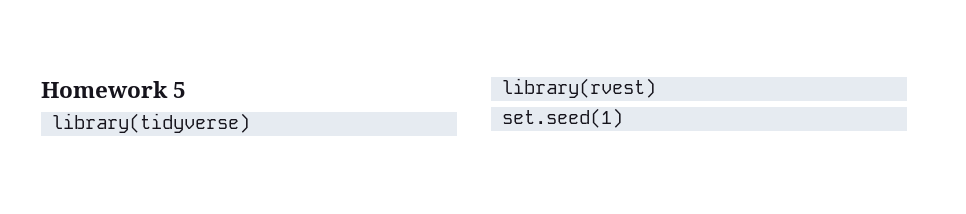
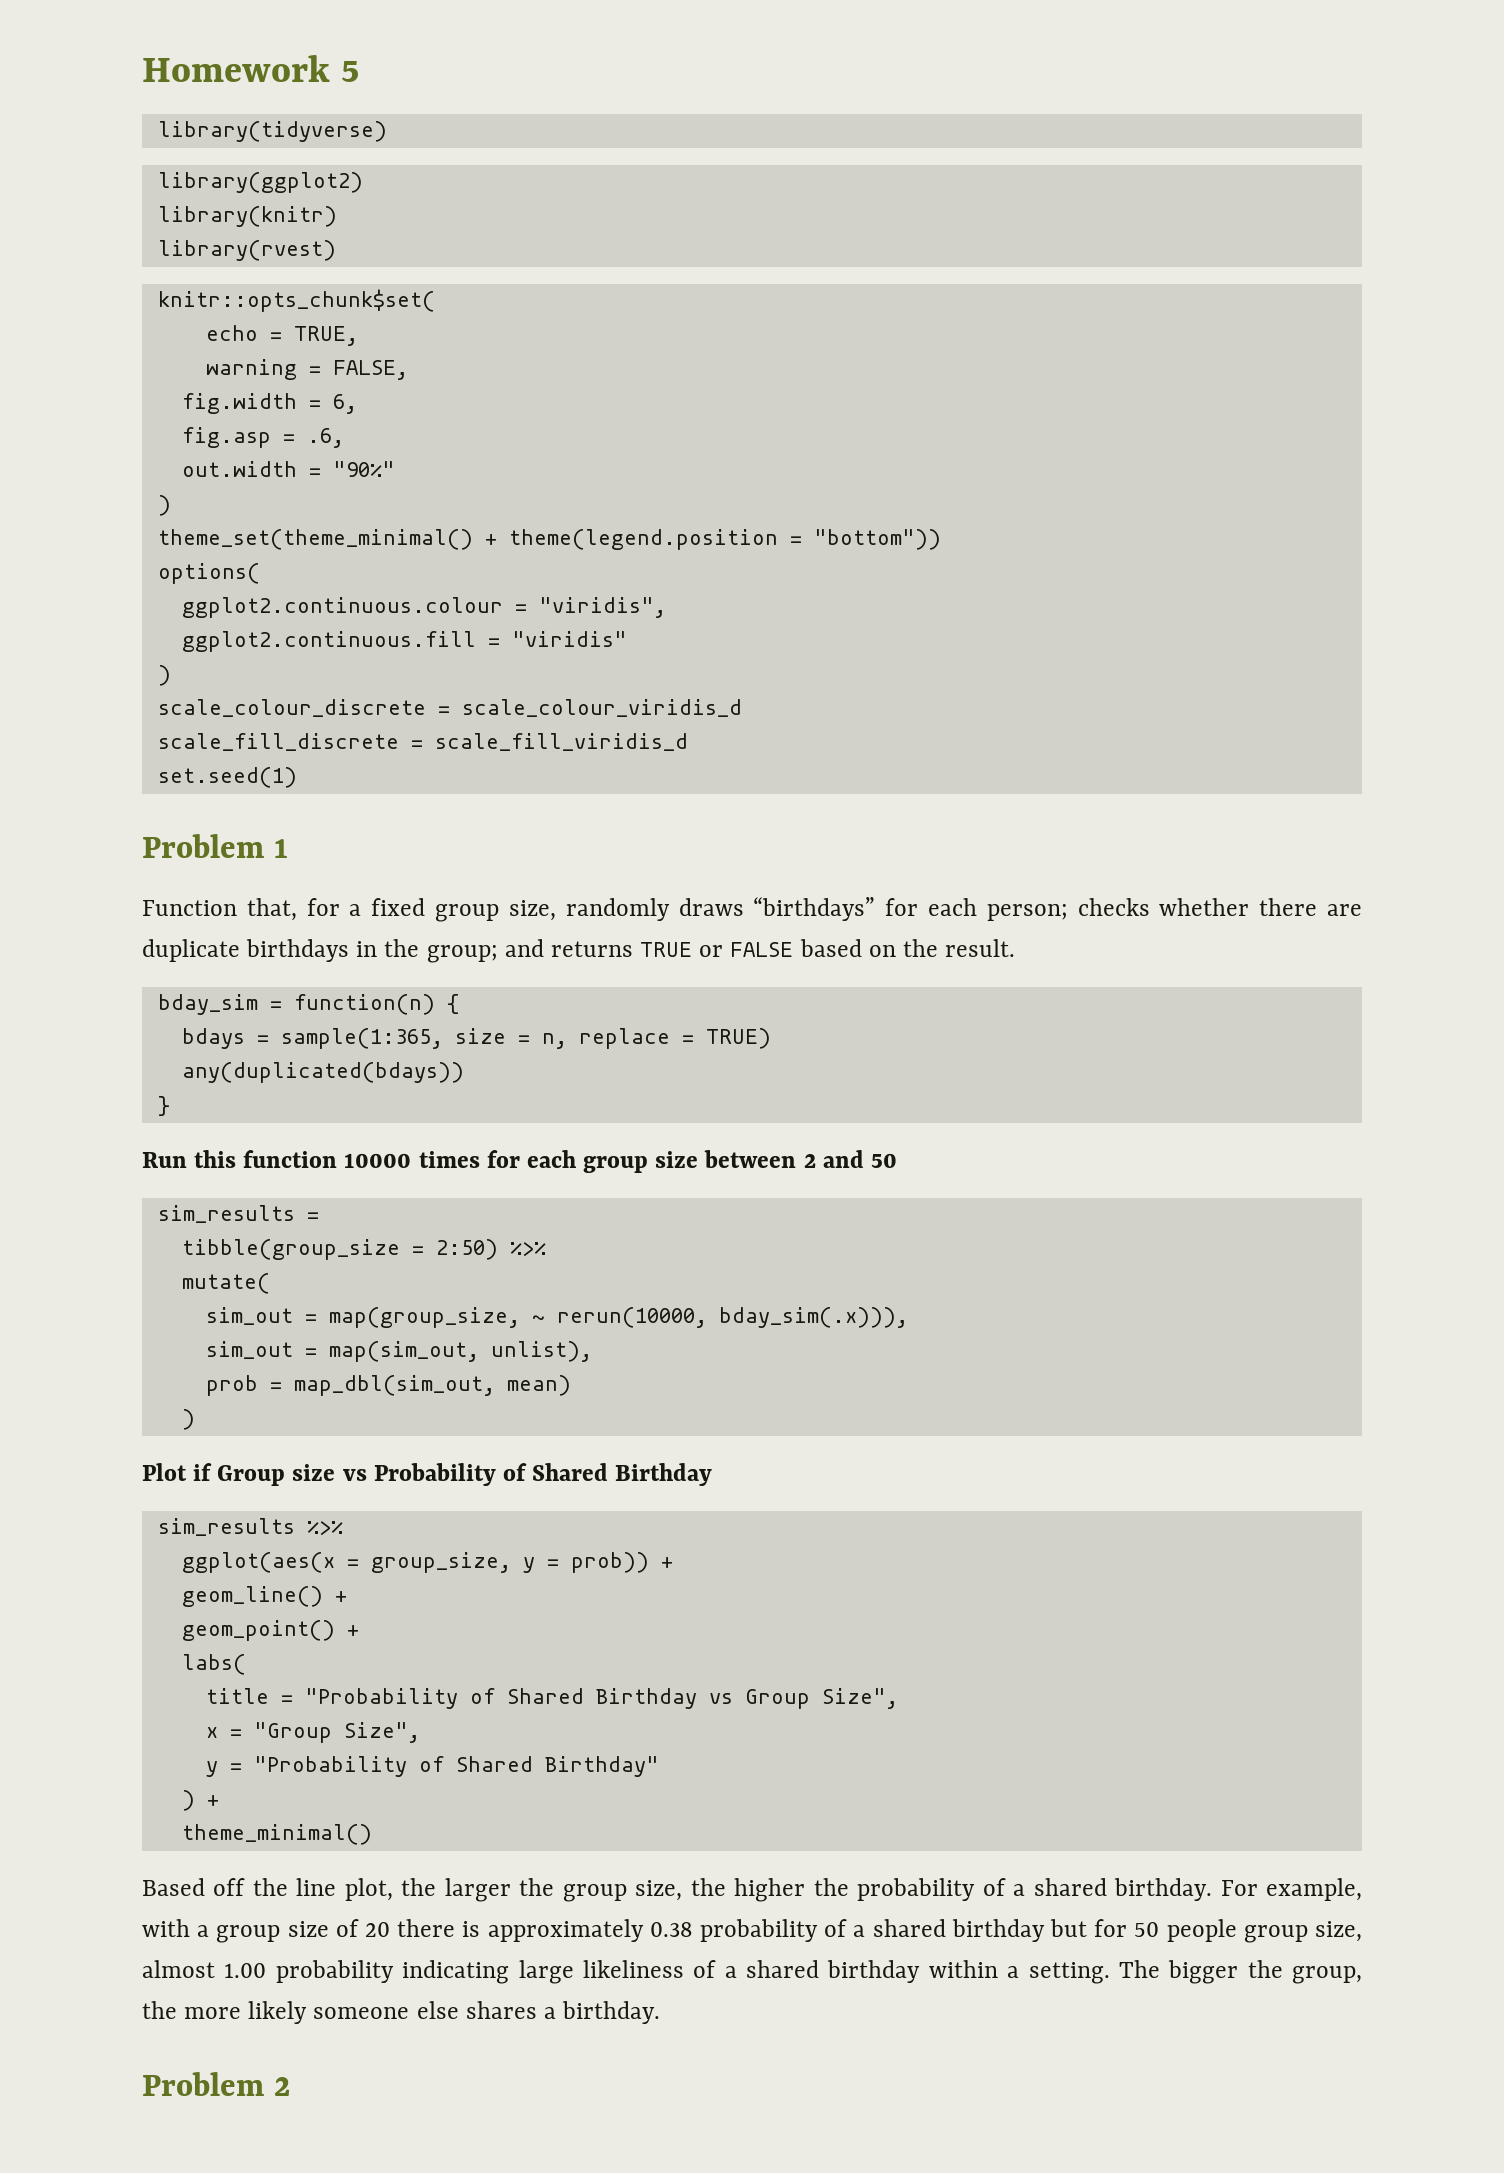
(250, 123) none -> [157,172,363,193] [157,206,337,227] // library(ggplot2) // library(knitr)
[501,108,623,128] set.seed(1) -> [157,289,435,312] [205,325,358,346] [205,359,408,380] [181,393,357,414] [181,427,344,448] [181,461,395,477] [157,495,171,516] [157,529,941,550] [157,563,260,584] [181,597,666,618] [181,631,627,652] [157,665,171,686] [157,699,742,717] [157,733,688,751] [157,767,297,788] [142,834,288,858] [142,897,1362,922] [142,939,1016,963] [157,994,459,1015] [181,1028,771,1049] [181,1062,464,1083] [157,1096,170,1116] [142,1150,897,1173] [157,1205,319,1223] [181,1239,546,1260] [181,1273,270,1294] [205,1307,908,1328] [205,1341,592,1362] [205,1375,571,1396] [181,1409,195,1430] [142,1463,713,1486] [157,1518,343,1536] [181,1552,673,1573] [181,1586,347,1607] [181,1620,359,1641] [181,1654,246,1675] [205,1688,898,1709] [205,1722,420,1743] [205,1756,659,1777] [181,1790,219,1811] [181,1824,372,1845] [142,1878,1363,1902] [142,1919,1363,1943] [142,1960,1362,1984] [142,2001,661,2024] [142,2072,290,2096] knitr::opts_chunk$set( // echo = TRUE, // warning = FALSE, // fig.width = 6, // fig.asp = .6, // out.width = "90%" // ) // theme_set(theme_minimal() + theme(legend.position = "bottom")) // options( // ggplot2.continuous.colour = "viridis", // ggplot2.continuous.fill = "viridis" // ) // scale_colour_discrete = scale_colour_viridis_d // scale_fill_discrete = scale_fill_viridis_d // set.seed(1) // Problem 1 // Function that, for a fixed group size, randomly draws “birthdays” for each person; checks whether there are duplicate birthdays in the group; and returns TRUE or FALSE based on the result. // bday_sim = function(n) { // bdays = sample(1:365, size = n, replace = TRUE) // any(duplicated(bdays)) // } // Run this function 10000 times for each group size between 2 and 50 // sim_results = // tibble(group_size = 2:50) %>% // mutate( // sim_out = map(group_size, ~ rerun(10000, bday_sim(.x))), // sim_out = map(sim_out, unlist), // prob = map_dbl(sim_out, mean) // ) // Plot if Group size vs Probability of Shared Birthday // sim_results %>% // ggplot(aes(x = group_size, y = prob)) + // geom_line() + // geom_point() + // labs( // title = "Probability of Shared Birthday vs Group Size", // x = "Group Size", // y = "Probability of Shared Birthday" // ) + // theme_minimal() // Based off the line plot, the larger the group size, the higher the probability of a shared birthday. For example, with a group size of 20 there is approximately 0.38 probability of a shared birthday but for 50 people group size, almost 1.00 probability indicating large likeliness of a shared birthday within a setting. The bigger the group, the more likely someone else shares a birthday. // Problem 2

